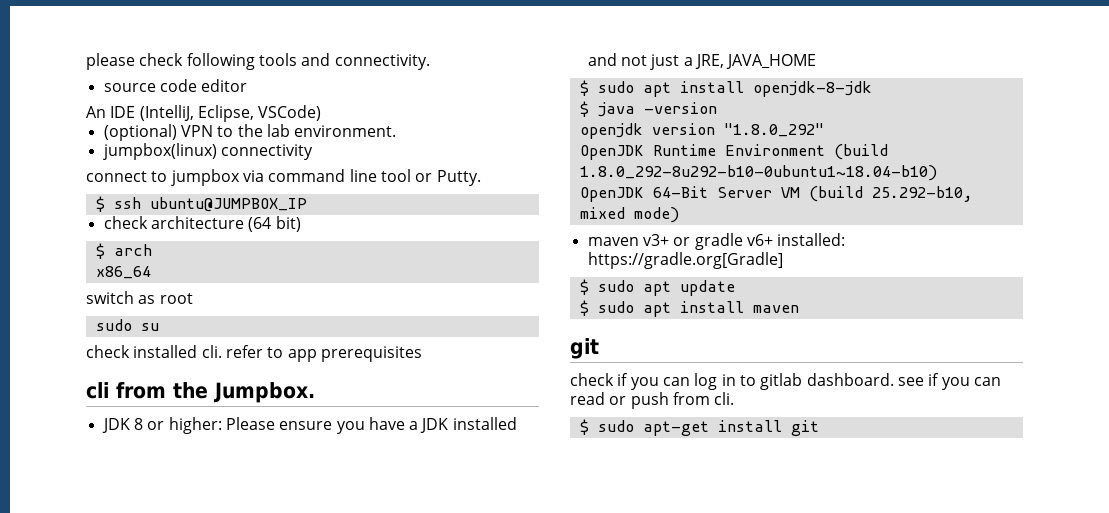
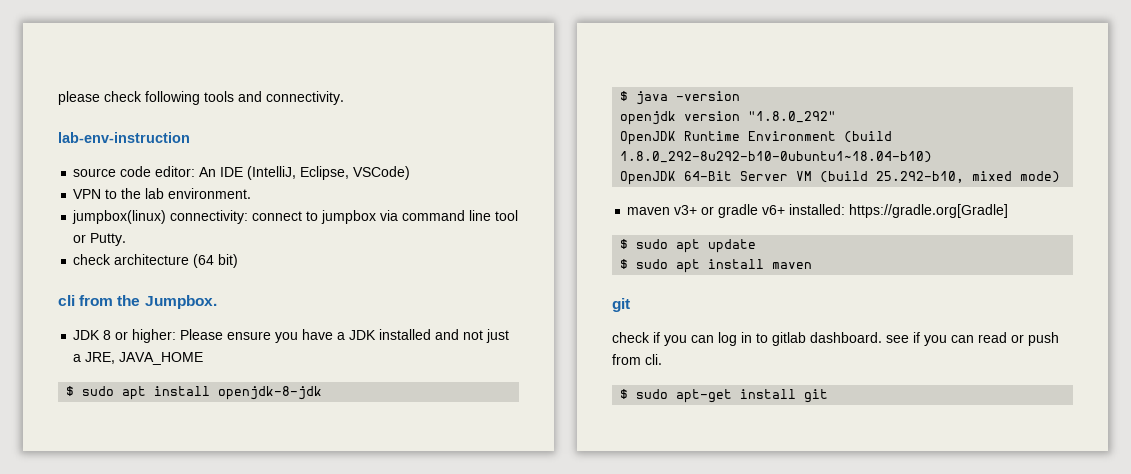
(430, 62) none -> [58,132,190,143] // lab-env-instruction
[201,79,248,92] editor // -> [155,166,196,177] editor:
[103,124,177,141] (optional) -> (411, 173) none
[220,144,313,160] connectivity // -> [170,210,249,224] connectivity:
[95,196,307,212] // $ ssh ubuntu@JUMPBOX_IP -> (127, 239) none
[95,243,152,259] [95,266,151,279] [86,291,193,304] [95,319,159,331] [86,345,422,362] // $ arch // x86_64 // switch as root // sudo su // check installed cli. refer to app prerequisites -> (239, 261) none

